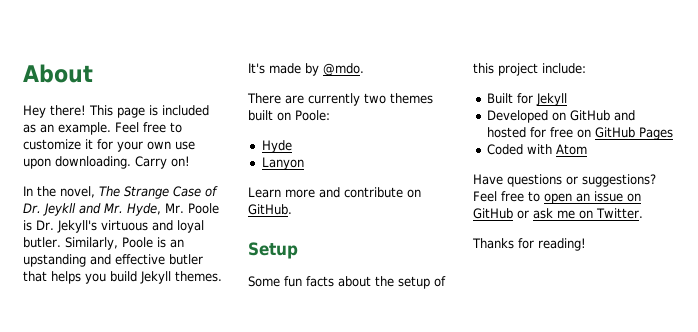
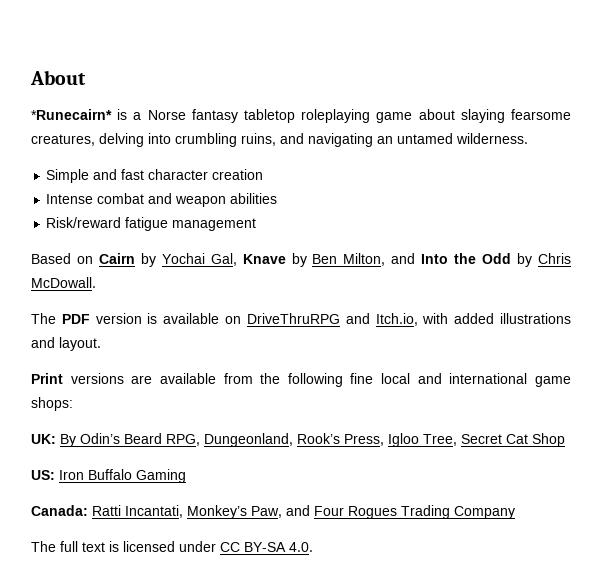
[23,105,209,118] [23,122,182,135] [23,139,195,152] [23,156,190,169] [23,186,218,199] [23,203,219,216] [23,220,204,233] [23,237,184,250] [23,254,203,267] [23,271,222,284] [248,63,364,76] [247,93,433,106] [248,110,330,121] [261,140,292,153] [261,157,304,170] [248,187,421,198] [248,204,292,215] [248,242,298,259] [248,276,446,289] [473,63,586,76] [486,93,567,106] [486,110,635,123] [486,127,673,140] [486,144,587,155] [473,174,656,187] [473,191,641,204] [473,208,643,219] [472,238,586,251] Hey there! This page is included as an example. Feel free to customize it for your own use upon downloading. Carry on! // In the novel, The Strange Case of Dr. Jeykll and Mr. Hyde, Mr. Poole is Dr. Jekyll's virtuous and loyal butler. Similarly, Poole is an upstanding and effective butler that helps you build Jekyll themes. It's made by @mdo. // There are currently two themes built on Poole: // Hyde // Lanyon // Learn more and contribute on GitHub. // Setup // Some fun facts about the setup of this project include: // Built for Jekyll // Developed on GitHub and hosted for free on GitHub Pages // Coded with Atom // Have questions or suggestions? Feel free to open an issue on GitHub or ask me on Twitter. // Thanks for reading! -> [31,109,571,123] [31,133,528,147] [46,169,264,183] [46,193,278,207] [46,217,257,231] [31,253,571,267] [31,277,96,288] [31,313,571,326] [31,337,101,351] [31,373,571,387] [31,397,73,411] [31,433,565,447] [31,469,186,483] [31,505,515,519] [31,541,313,552] *Runecairn* is a Norse fantasy tabletop roleplaying game about slaying fearsome creatures, delving into crumbling ruins, and navigating an untamed wilderness. // Simple and fast character creation // Intense combat and weapon abilities // Risk/reward fatigue management // Based on Cairn by Yochai Gal, Knave by Ben Milton, and Into the Odd by Chris McDowall. // The PDF version is available on DriveThruRPG and Itch.io, with added illustrations and layout. // Print versions are available from the following fine local and international game shops: // UK: By Odin’s Beard RPG, Dungeonland, Rook’s Press, Igloo Tree, Secret Cat Shop // US: Iron Buffalo Gaming // Canada: Ratti Incantati, Monkey’s Paw, and Four Rogues Trading Company // The full text is licensed under CC BY-SA 4.0.

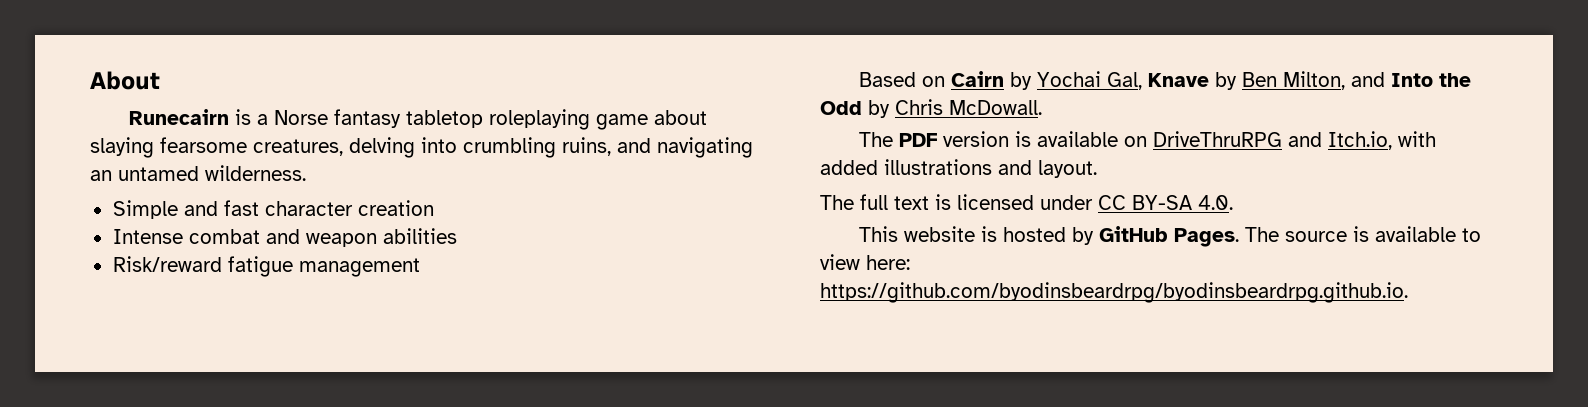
[31,109,112,120] *Runecairn* -> [129,109,230,125] Runecairn
[31,373,571,387] [31,397,73,411] [31,433,565,447] [31,469,186,483] [31,505,515,519] // Print versions are available from the following fine local and international game shops: // UK: By Odin’s Beard RPG, Dungeonland, Rook’s Press, Igloo Tree, Secret Cat Shop // US: Iron Buffalo Gaming // Canada: Ratti Incantati, Monkey’s Paw, and Four Rogues Trading Company -> (1097, 169) none
(313, 547) none -> [859,226,1482,247] [820,254,910,270] [820,282,1408,303] // This website is hosted by GitHub Pages. The source is available to view here: https://github.com/byodinsbeardrpg/byodinsbeardrpg.github.io.

